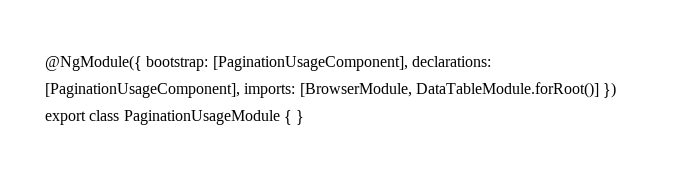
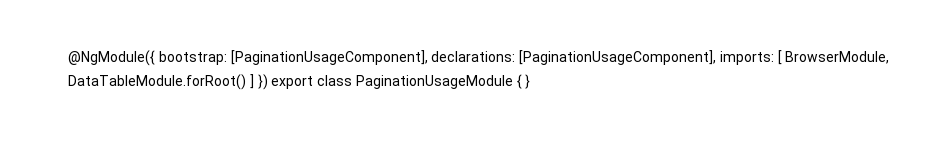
[299,82,599,98] [BrowserModule, DataTableModule.forRoot()] -> [777,50,890,65] [68,74,254,90] [ BrowserModule, DataTableModule.forRoot() ]

